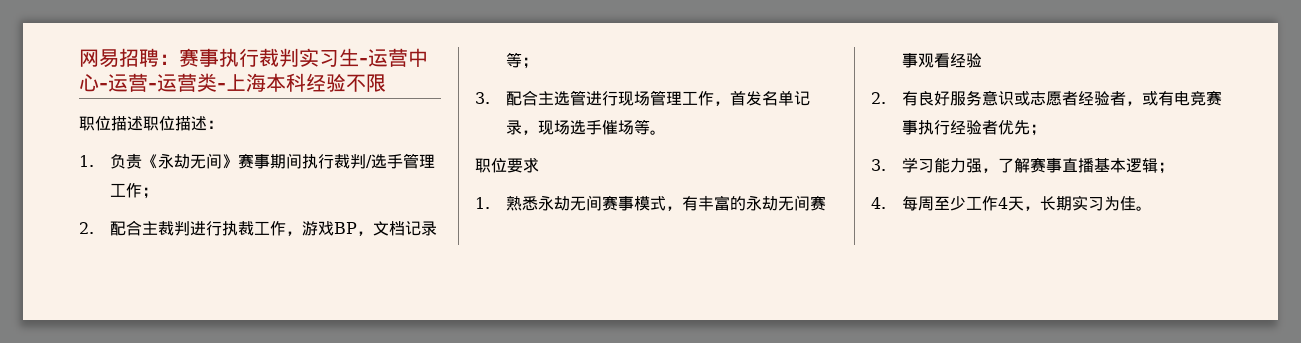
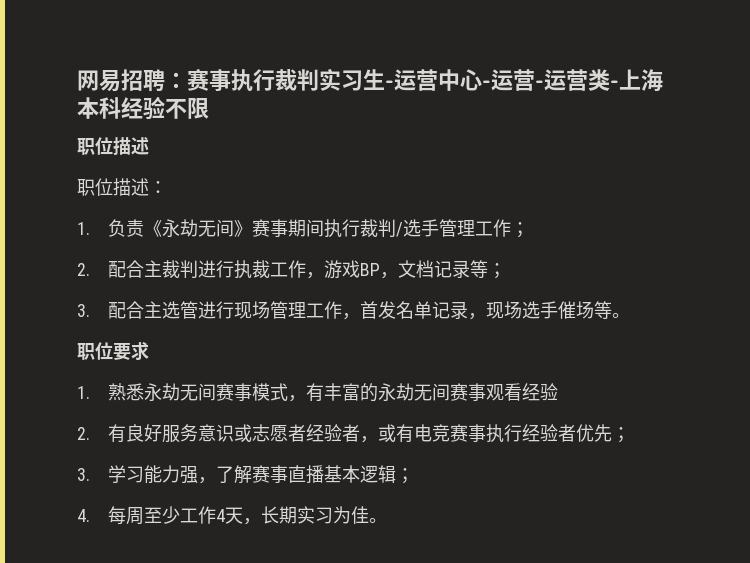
(143, 123) none -> (149, 146) //

